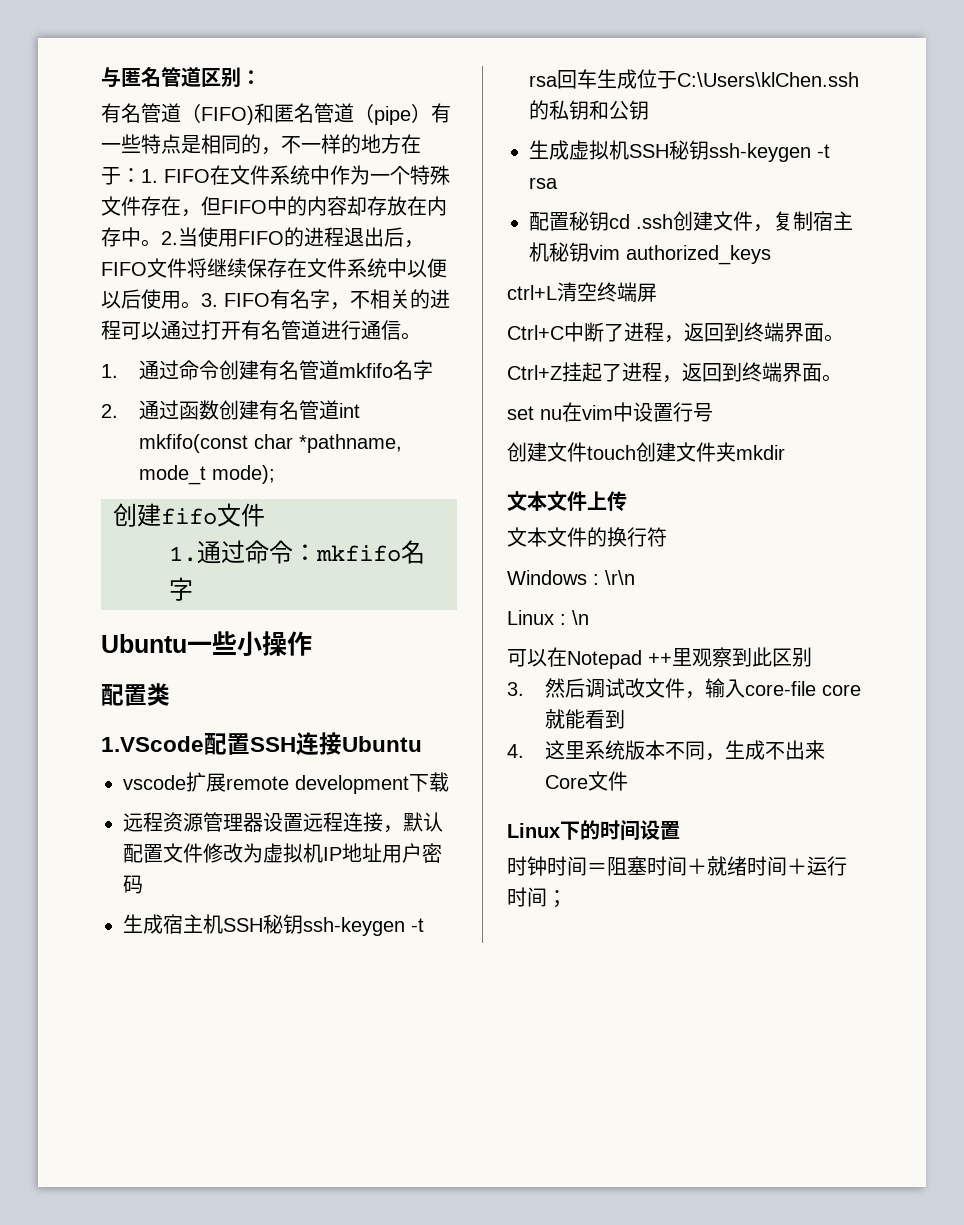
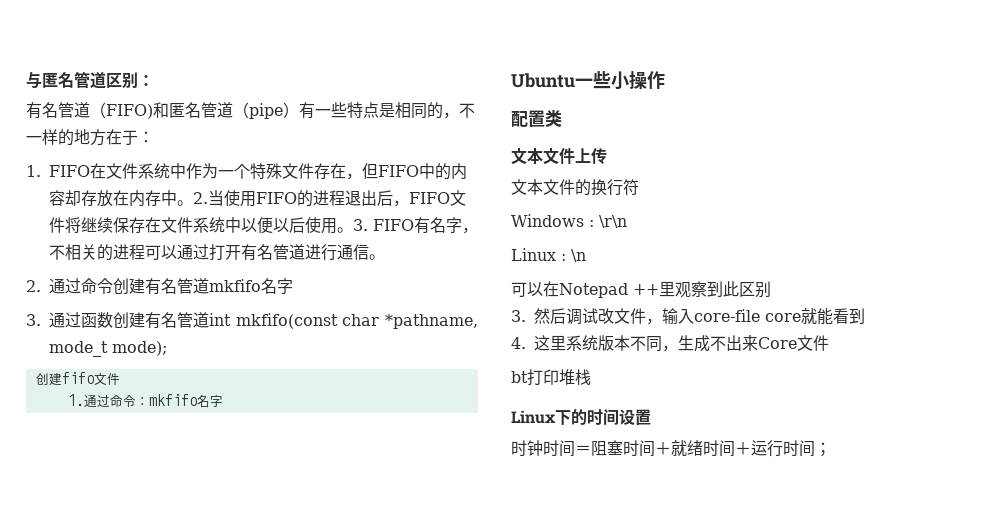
(141, 175) none -> (154, 137) //
[101,364,118,378] 1. -> [26,280,41,292] 2.
[101,404,118,418] 2. -> [26,314,41,326] 3.
[101,732,422,756] [123,772,449,794] [123,812,443,833] [123,843,442,863] [123,875,143,894] [123,914,424,936] [529,69,859,89] [529,100,649,120] [529,140,830,162] [529,177,558,189] [529,211,853,232] [529,242,771,265] [507,282,657,302] [507,322,844,343] [507,362,842,383] [507,402,713,422] [507,442,785,462] // 1.VScode配置SSH连接Ubuntu // vscode扩展remote development下载 // 远程资源管理器设置远程连接，默认配置文件修改为虚拟机IP地址用户密码 // 生成宿主机SSH秘钥ssh-keygen -t rsa回车生成位于C:\Users\klChen.ssh的私钥和公钥 // 生成虚拟机SSH秘钥ssh-keygen -t rsa // 配置秘钥cd .ssh创建文件，复制宿主机秘钥vim authorized_keys // ctrl+L清空终端屏 // Ctrl+C中断了进程，返回到终端界面。 // Ctrl+Z挂起了进程，返回到终端界面。 // set nu在vim中设置行号 // 创建文件touch创建文件夹mkdir -> (562, 118) none
(628, 781) none -> [511,369,591,385] // bt打印堆栈

